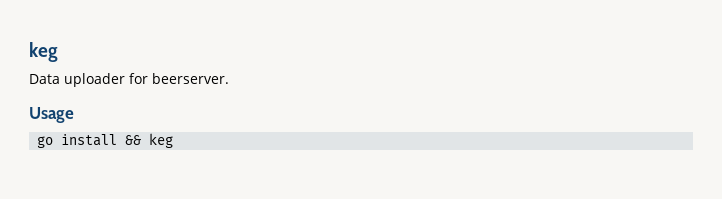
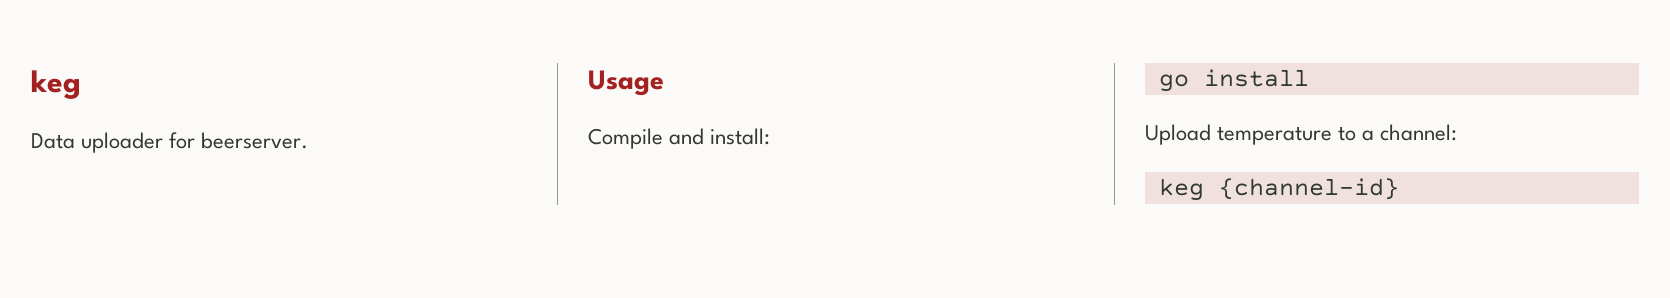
(74, 115) none -> [588,128,771,149] // Compile and install:
[125,133,174,148] && keg -> [1145,124,1458,145] [1158,178,1399,201] // Upload temperature to a channel: // keg {channel-id}

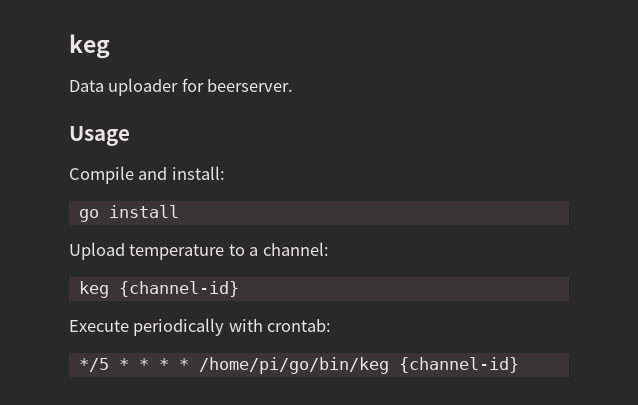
(1399, 189) none -> [69,318,332,336] [78,357,519,374] // Execute periodically with crontab: // */5 * * * * /home/pi/go/bin/keg {channel-id}

